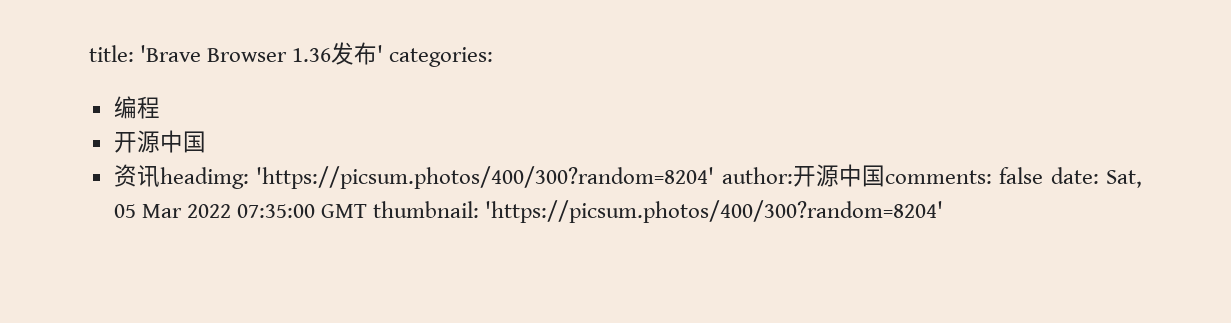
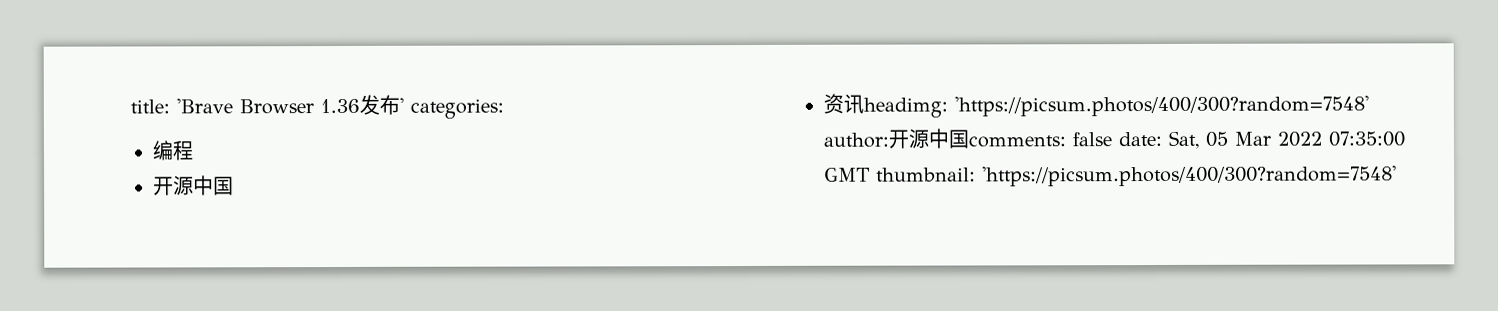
[256,166,715,189] 'https://picsum.photos/400/300?random=8204' -> [954,95,1369,117] 'https://picsum.photos/400/300?random=7548'
[485,200,944,223] 'https://picsum.photos/400/300?random=8204' -> [982,165,1397,187] 'https://picsum.photos/400/300?random=7548'

